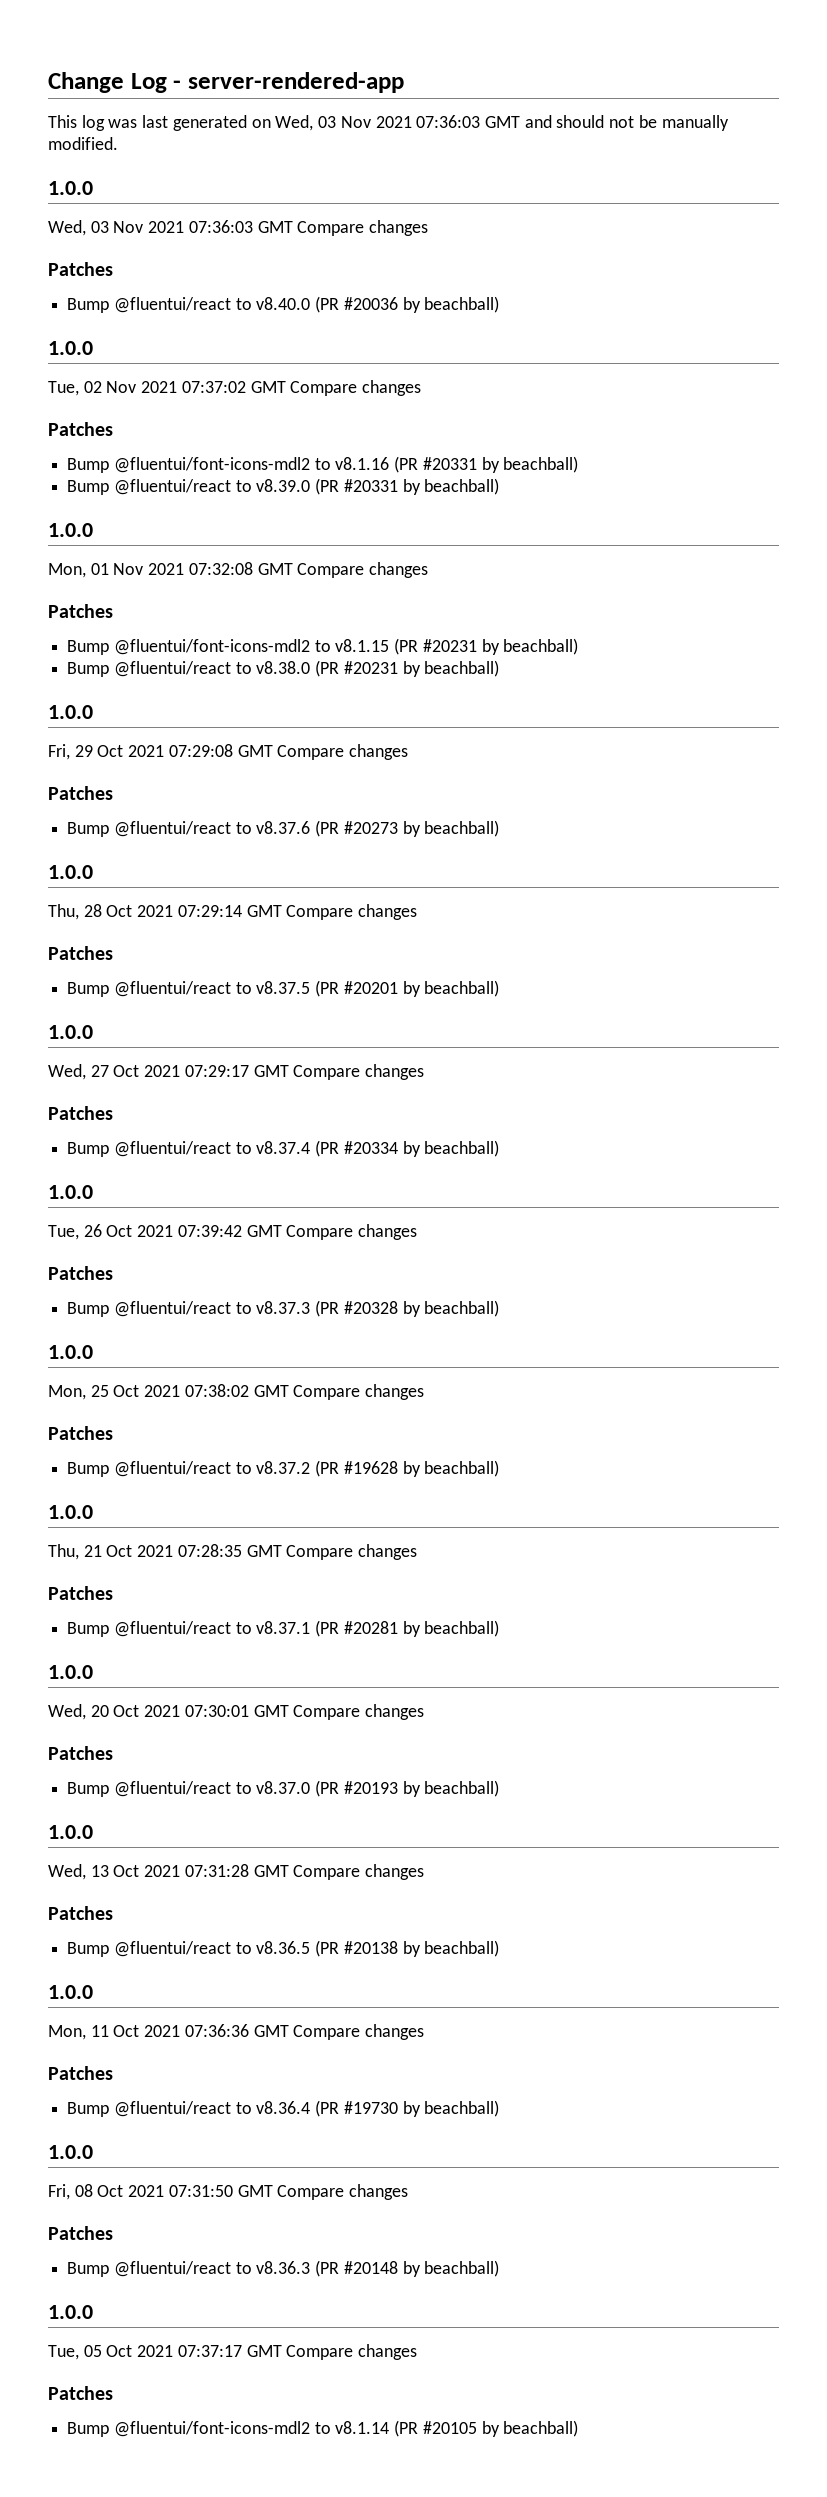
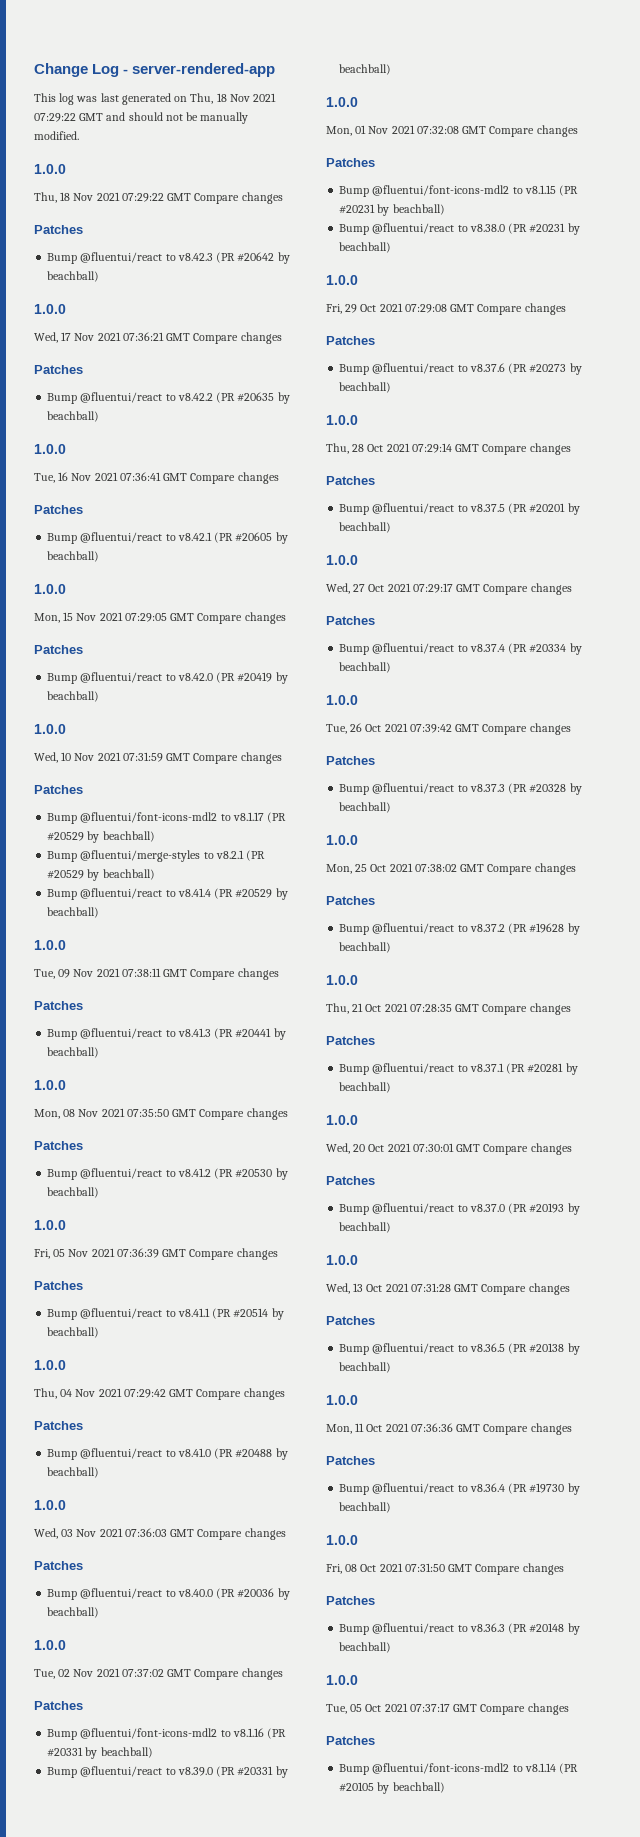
[275,115,481,131] Wed, 03 Nov 2021 07:36:03 -> [190,93,277,104] [34,113,76,122] Thu, 18 Nov 2021 07:29:22
(93, 188) none -> [34,192,283,204] [34,225,83,234] [47,252,290,264] [47,271,100,282] [34,304,66,314] [34,332,282,344] [34,365,83,374] [47,392,290,404] [47,411,100,422] [34,444,66,454] [34,472,279,484] [34,505,83,514] [47,532,288,544] [47,551,100,562] [34,584,66,594] [34,612,286,624] [34,645,83,654] [47,672,288,684] [47,691,100,702] [34,724,66,734] [34,752,282,764] [34,785,83,794] [47,812,287,824] [47,831,155,843] [47,850,266,862] [47,869,155,881] [47,888,288,900] [47,907,100,918] [34,940,66,950] [34,968,279,980] [34,1001,83,1010] [47,1028,286,1040] [47,1047,100,1058] [34,1080,66,1090] [34,1108,288,1120] [34,1141,83,1150] [47,1168,288,1180] [47,1187,100,1198] [34,1220,66,1230] [34,1248,278,1260] [34,1281,83,1290] [47,1308,284,1320] [47,1327,100,1338] [34,1360,66,1370] [34,1388,285,1400] [34,1421,83,1430] [47,1448,288,1460] [47,1467,100,1478] [34,1500,66,1510] // Thu, 18 Nov 2021 07:29:22 GMT Compare changes // Patches // Bump @fluentui/react to v8.42.3 (PR #20642 by beachball) // 1.0.0 // Wed, 17 Nov 2021 07:36:21 GMT Compare changes // Patches // Bump @fluentui/react to v8.42.2 (PR #20635 by beachball) // 1.0.0 // Tue, 16 Nov 2021 07:36:41 GMT Compare changes // Patches // Bump @fluentui/react to v8.42.1 (PR #20605 by beachball) // 1.0.0 // Mon, 15 Nov 2021 07:29:05 GMT Compare changes // Patches // Bump @fluentui/react to v8.42.0 (PR #20419 by beachball) // 1.0.0 // Wed, 10 Nov 2021 07:31:59 GMT Compare changes // Patches // Bump @fluentui/font-icons-mdl2 to v8.1.17 (PR #20529 by beachball) // Bump @fluentui/merge-styles to v8.2.1 (PR #20529 by beachball) // Bump @fluentui/react to v8.41.4 (PR #20529 by beachball) // 1.0.0 // Tue, 09 Nov 2021 07:38:11 GMT Compare changes // Patches // Bump @fluentui/react to v8.41.3 (PR #20441 by beachball) // 1.0.0 // Mon, 08 Nov 2021 07:35:50 GMT Compare changes // Patches // Bump @fluentui/react to v8.41.2 (PR #20530 by beachball) // 1.0.0 // Fri, 05 Nov 2021 07:36:39 GMT Compare changes // Patches // Bump @fluentui/react to v8.41.1 (PR #20514 by beachball) // 1.0.0 // Thu, 04 Nov 2021 07:29:42 GMT Compare changes // Patches // Bump @fluentui/react to v8.41.0 (PR #20488 by beachball) // 1.0.0

